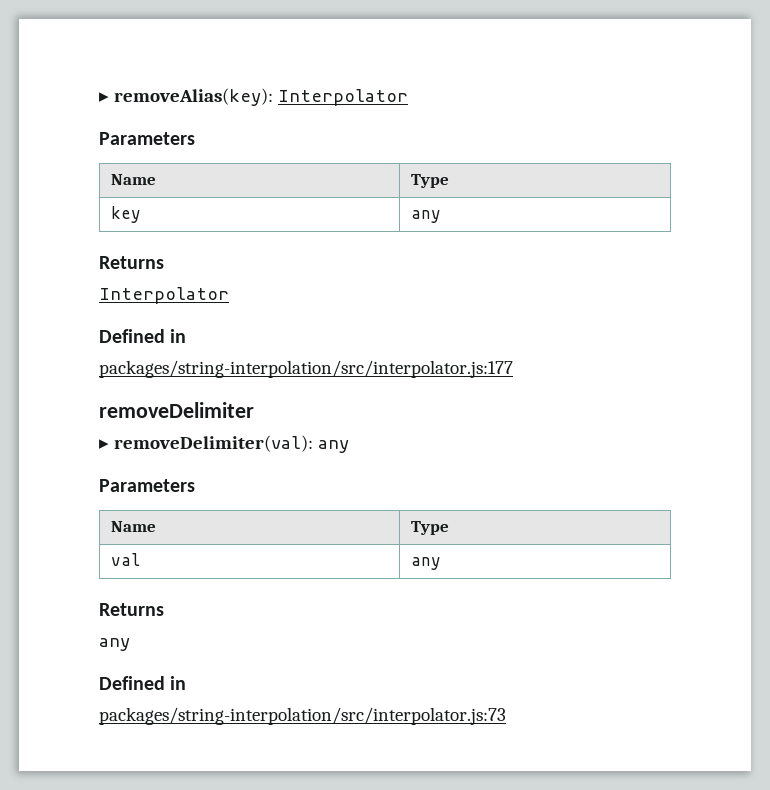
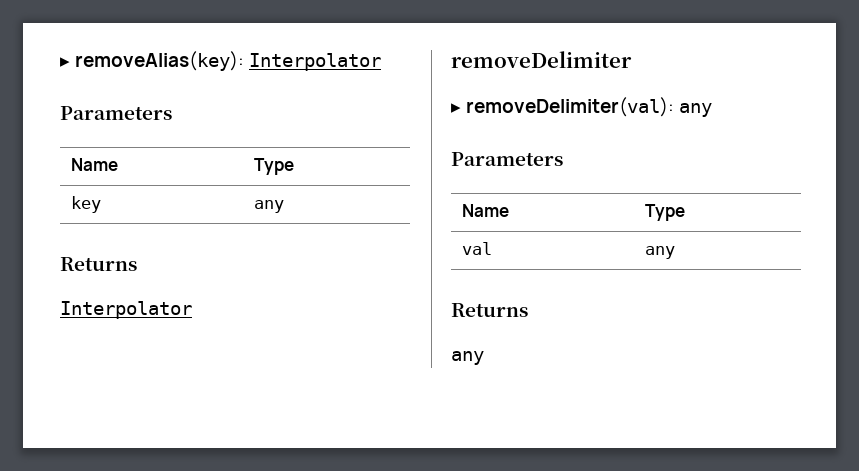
[99,329,187,343] [99,360,513,378] // Defined in // packages/string-interpolation/src/interpolator.js:177 -> (192, 310) none
[99,676,187,690] [99,707,506,725] // Defined in // packages/string-interpolation/src/interpolator.js:73 -> (484, 358) none

